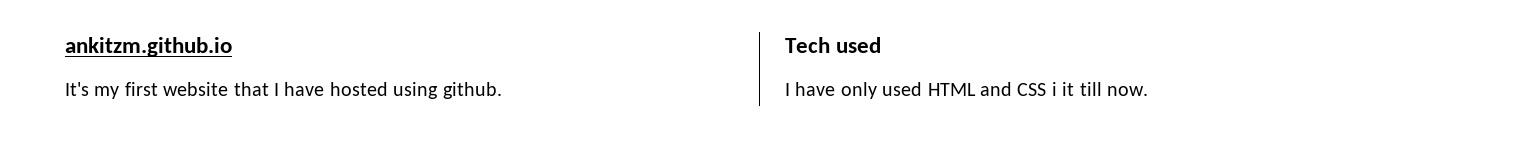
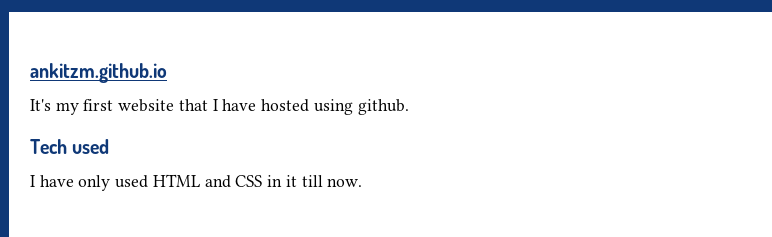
[1051,82,1057,96] i -> [267,175,283,187] in

